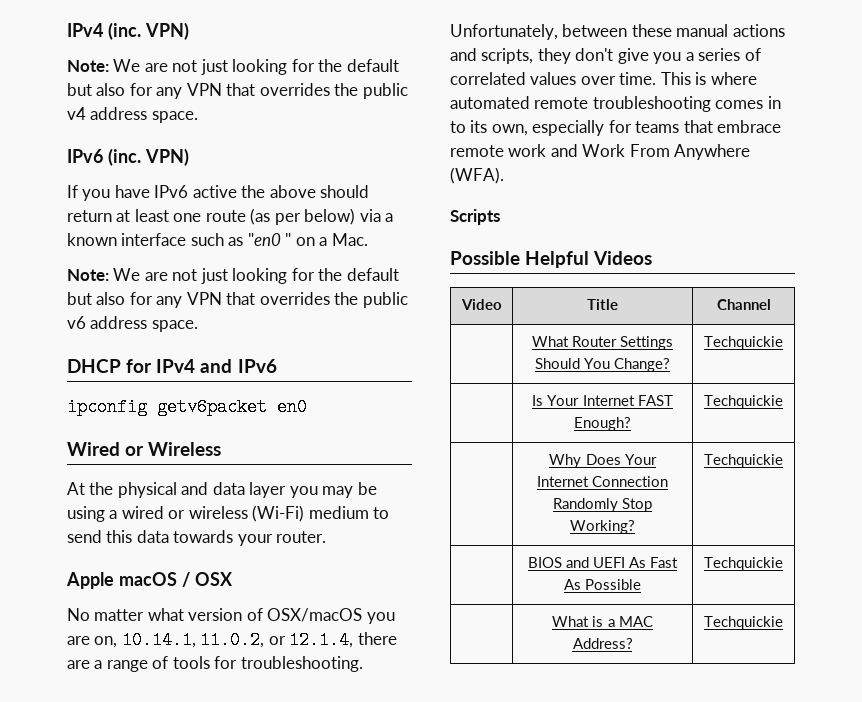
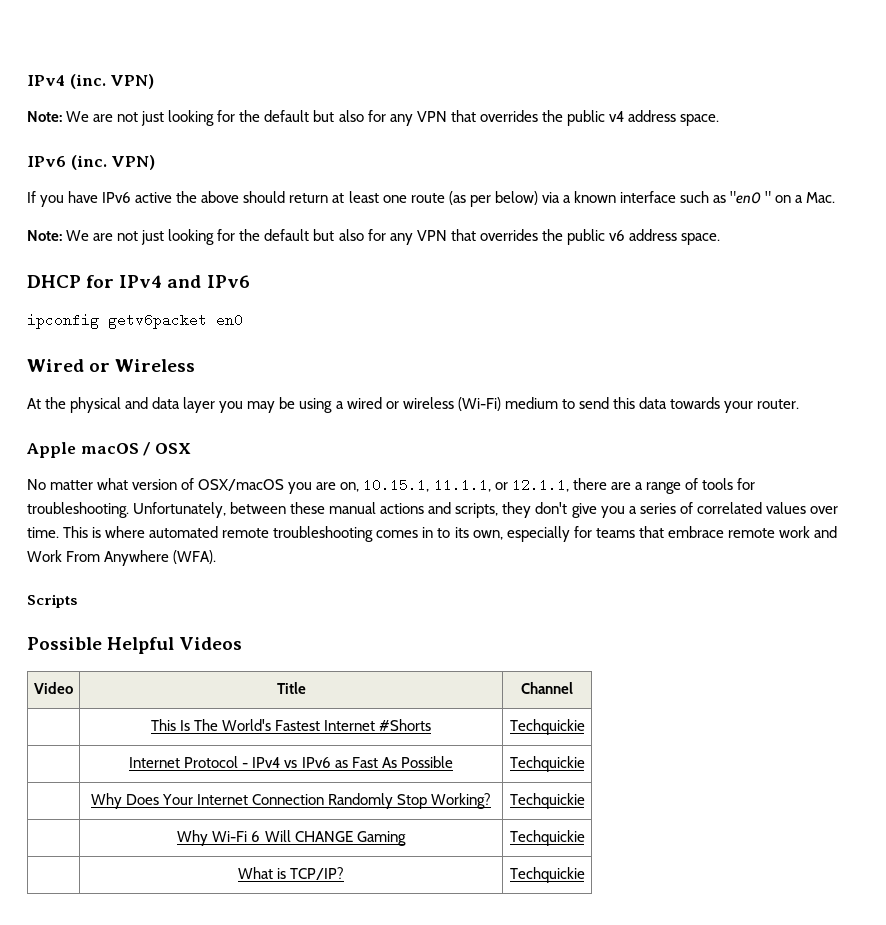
[121,631,354,649] 10.14.1, 11.0.2, or 12.1.4, -> [363,478,569,492] 10.15.1, 11.1.1, or 12.1.1,
[531,336,674,350] [534,358,671,372] [704,336,783,350] [532,395,673,406] [574,417,631,431] What Router Settings Should You Change? | Techquickie // | Is Your Internet FAST Enough? -> [150,719,432,731] [509,719,585,735] [129,756,453,768] This Is The World's Fastest Internet #Shorts | Techquickie // | Internet Protocol - IPv4 vs IPv6 as Fast As Possible
[527,557,679,568] [563,579,642,590] BIOS and UEFI As Fast As Possible -> [177,830,406,846] Why Wi-Fi 6 Will CHANGE Gaming
[607,616,653,627] [572,638,633,649] a MAC Address? -> [290,867,345,880] TCP/IP?

